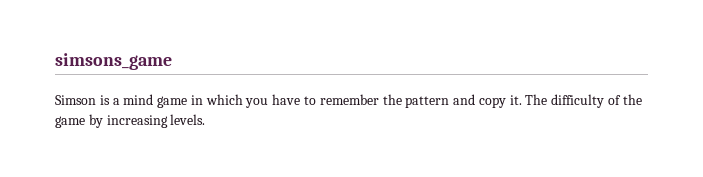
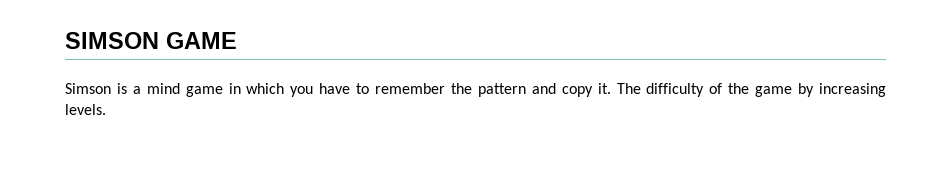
[55,53,172,70] simsons_game -> [65,32,237,49] SIMSON GAME

